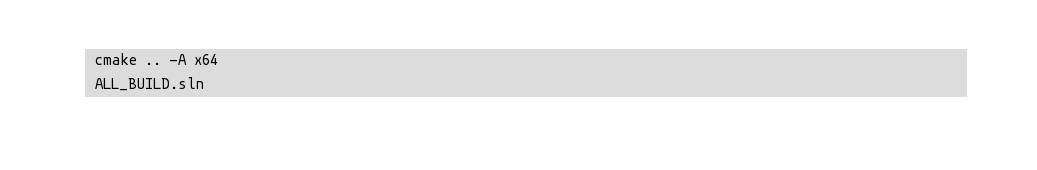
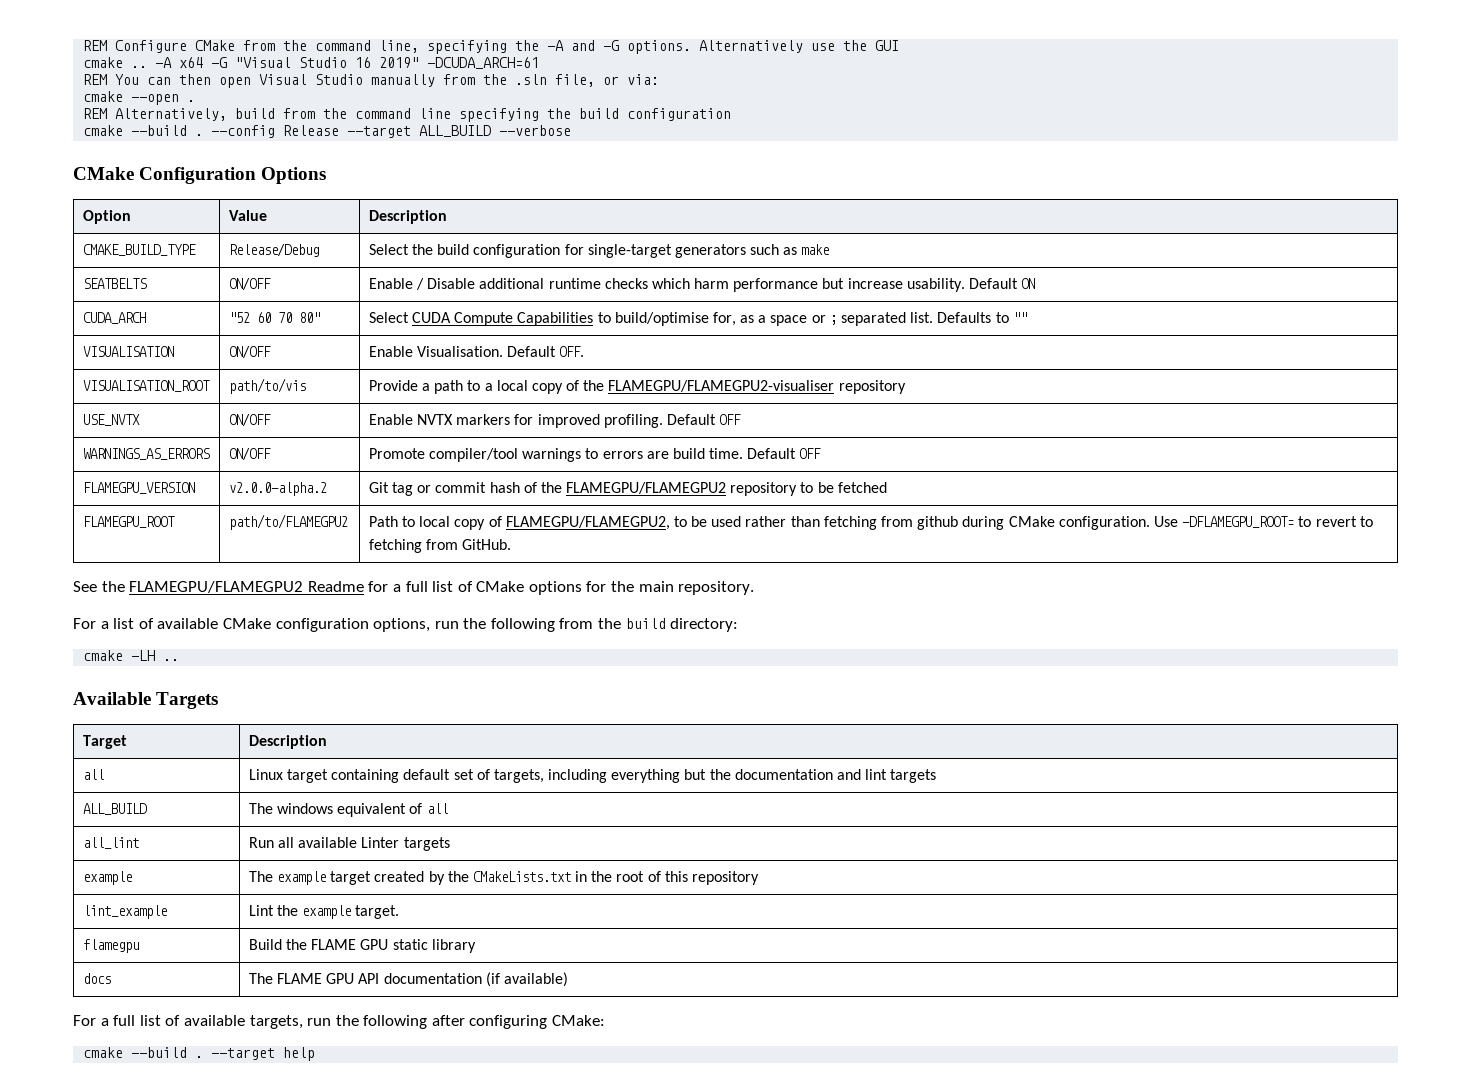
[94,53,218,65] [94,77,204,91] cmake .. -A x64 // ALL_BUILD.sln -> [83,40,900,54] [83,57,540,69] [83,74,660,88] [83,91,196,105] [83,108,732,122] [83,125,572,138] [73,167,327,184] [82,210,131,224] [228,210,267,221] [368,210,447,224] [82,244,196,256] [228,244,319,257] [368,244,830,258] [82,278,147,289] [228,278,271,290] [368,278,1036,292] [82,312,146,324] [228,312,320,323] [368,312,1027,326] [82,346,174,357] [228,346,271,358] [368,346,585,357] [82,380,210,392] [228,378,306,394] [368,380,906,394] [82,414,140,426] [228,414,271,426] [368,414,742,428] [82,448,210,460] [228,448,271,460] [368,448,822,462] [82,482,195,494] [228,482,327,496] [368,482,887,496] [82,516,175,528] [228,514,348,530] [368,516,1373,530] [368,539,512,553] [73,581,755,595] [73,618,739,632] [83,650,180,661] [73,692,219,709] [82,735,127,749] [248,735,327,749] [82,769,104,780] [248,769,937,783] [82,803,147,815] [248,803,448,817] [82,837,139,849] [248,837,450,851] [82,871,132,885] [248,871,760,885] [82,905,167,919] [248,905,400,919] [82,939,139,953] [248,939,476,953] [82,973,111,984] [248,972,568,987] [73,1015,606,1029] [83,1047,316,1061] REM Configure CMake from the command line, specifying the -A and -G options. Alternatively use the GUI // cmake .. -A x64 -G "Visual Studio 16 2019" -DCUDA_ARCH=61 // REM You can then open Visual Studio manually from the .sln file, or via: // cmake --open . // REM Alternatively, build from the command line specifying the build configuration // cmake --build . --config Release --target ALL_BUILD --verbose // CMake Configuration Options // Option | Value | Description // CMAKE_BUILD_TYPE | Release/Debug | Select the build configuration for single-target generators such as make // SEATBELTS | ON/OFF | Enable / Disable additional runtime checks which harm performance but increase usability. Default ON // CUDA_ARCH | "52 60 70 80" | Select CUDA Compute Capabilities to build/optimise for, as a space or ; separated list. Defaults to "" // VISUALISATION | ON/OFF | Enable Visualisation. Default OFF. // VISUALISATION_ROOT | path/to/vis | Provide a path to a local copy of the FLAMEGPU/FLAMEGPU2-visualiser repository // USE_NVTX | ON/OFF | Enable NVTX markers for improved profiling. Default OFF // WARNINGS_AS_ERRORS | ON/OFF | Promote compiler/tool warnings to errors are build time. Default OFF // FLAMEGPU_VERSION | v2.0.0-alpha.2 | Git tag or commit hash of the FLAMEGPU/FLAMEGPU2 repository to be fetched // FLAMEGPU_ROOT | path/to/FLAMEGPU2 | Path to local copy of FLAMEGPU/FLAMEGPU2, to be used rather than fetching from github during CMake configuration. Use -DFLAMEGPU_ROOT= to revert to fetching from GitHub. // See the FLAMEGPU/FLAMEGPU2 Readme for a full list of CMake options for the main repository. // For a list of available CMake configuration options, run the following from the build directory: // cmake -LH .. // Available Targets // Target | Description // all | Linux target containing default set of targets, including everything but the documentation and lint targets // ALL_BUILD | The windows equivalent of all // all_lint | Run all available Linter targets // example | The example target created by the CMakeLists.txt in the root of this repository // lint_example | Lint the example target. // flamegpu | Build the FLAME GPU static library // docs | The FLAME GPU API documentation (if available) // For a full list of available targets, run the following after configuring CMake: // cmake --build . --target help

